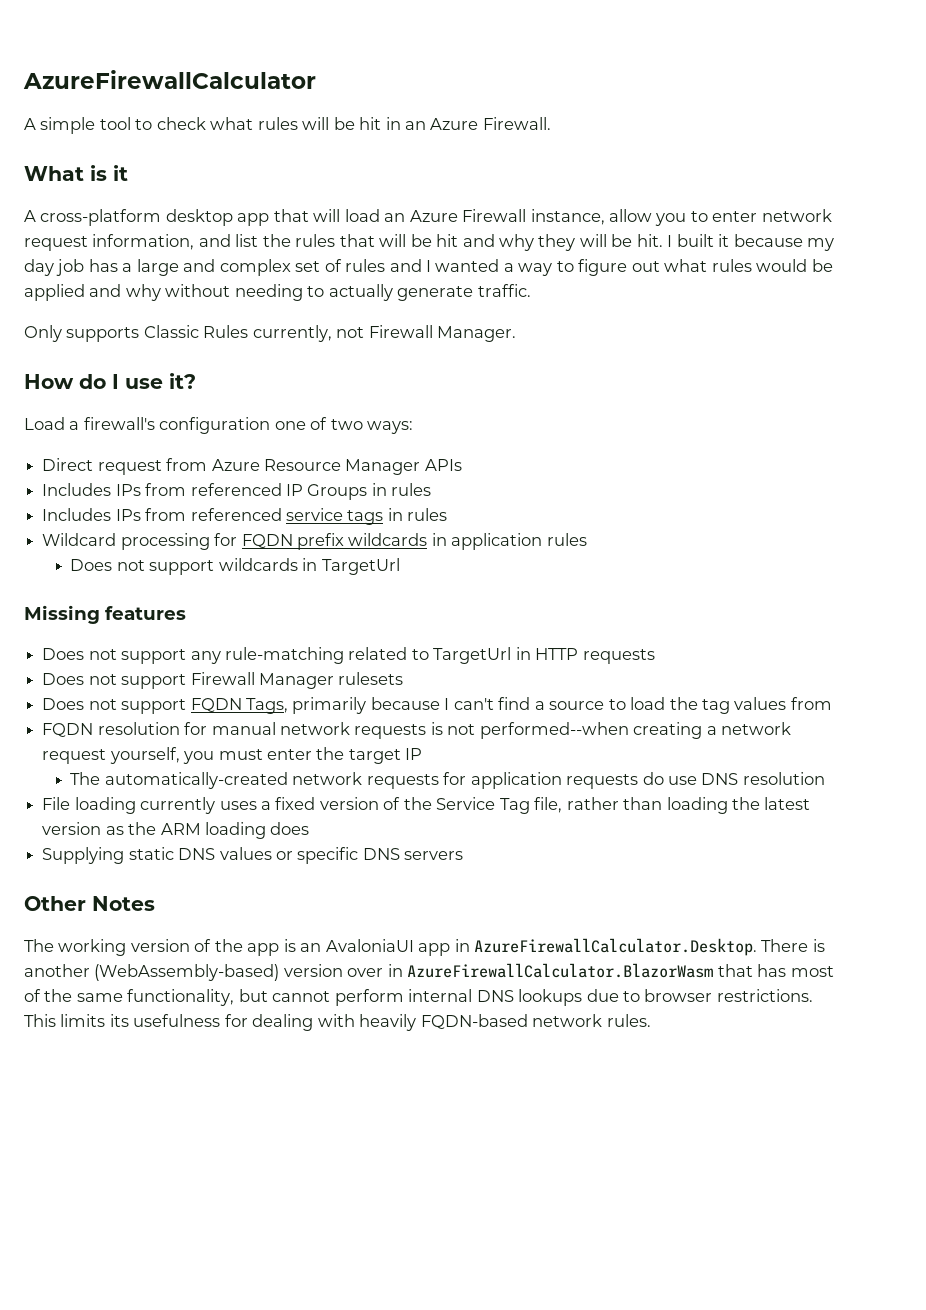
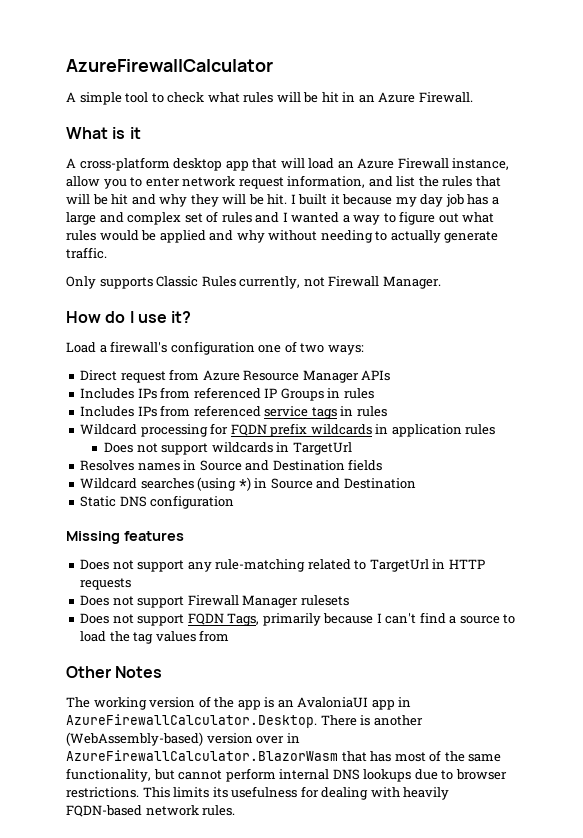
(400, 566) none -> [80,459,383,471] [80,477,416,491] [80,495,235,509] // Resolves names in Source and Destination fields // Wildcard searches (using *) in Source and Destination // Static DNS configuration
[42,722,792,739] [42,747,423,764] [70,772,825,789] [42,797,811,814] [42,822,310,839] [42,847,464,864] // FQDN resolution for manual network requests is not performed--when creating a network request yourself, you must enter the target IP // The automatically-created network requests for application requests do use DNS resolution // File loading currently uses a fixed version of the Service Tag file, rather than loading the latest version as the ARM loading does // Supplying static DNS values or specific DNS servers -> (230, 636) none

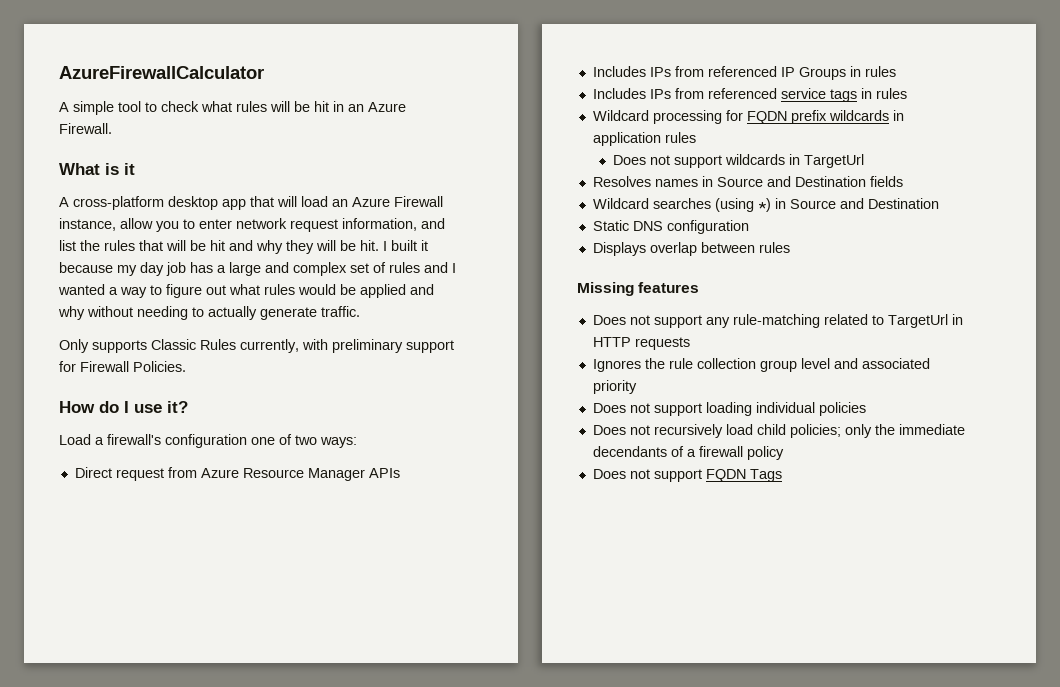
[303,276,441,289] not Firewall Manager. -> [302,339,454,353] [59,361,186,372] with preliminary support for Firewall Policies.
(235, 502) none -> [592,242,790,256] // Displays overlap between rules
[80,595,349,608] [80,612,516,626] [80,630,230,644] [66,666,163,678] [66,696,412,710] [66,714,423,728] [66,732,300,746] [66,750,502,762] [66,768,507,782] [66,786,450,800] [66,805,236,817] Does not support Firewall Manager rulesets // Does not support FQDN Tags, primarily because I can't find a source to load the tag values from // Other Notes // The working version of the app is an AvaloniaUI app in AzureFirewallCalculator.Desktop. There is another (WebAssembly-based) version over in AzureFirewallCalculator.BlazorWasm that has most of the same functionality, but cannot perform internal DNS lookups due to browser restrictions. This limits its usefulness for dealing with heavily FQDN-based network rules. -> [592,358,930,372] [592,380,637,394] [592,402,866,416] [592,424,965,438] [592,446,784,460] [592,469,782,482] Ignores the rule collection group level and associated priority // Does not support loading individual policies // Does not recursively load child policies; only the immediate decendants of a firewall policy // Does not support FQDN Tags

